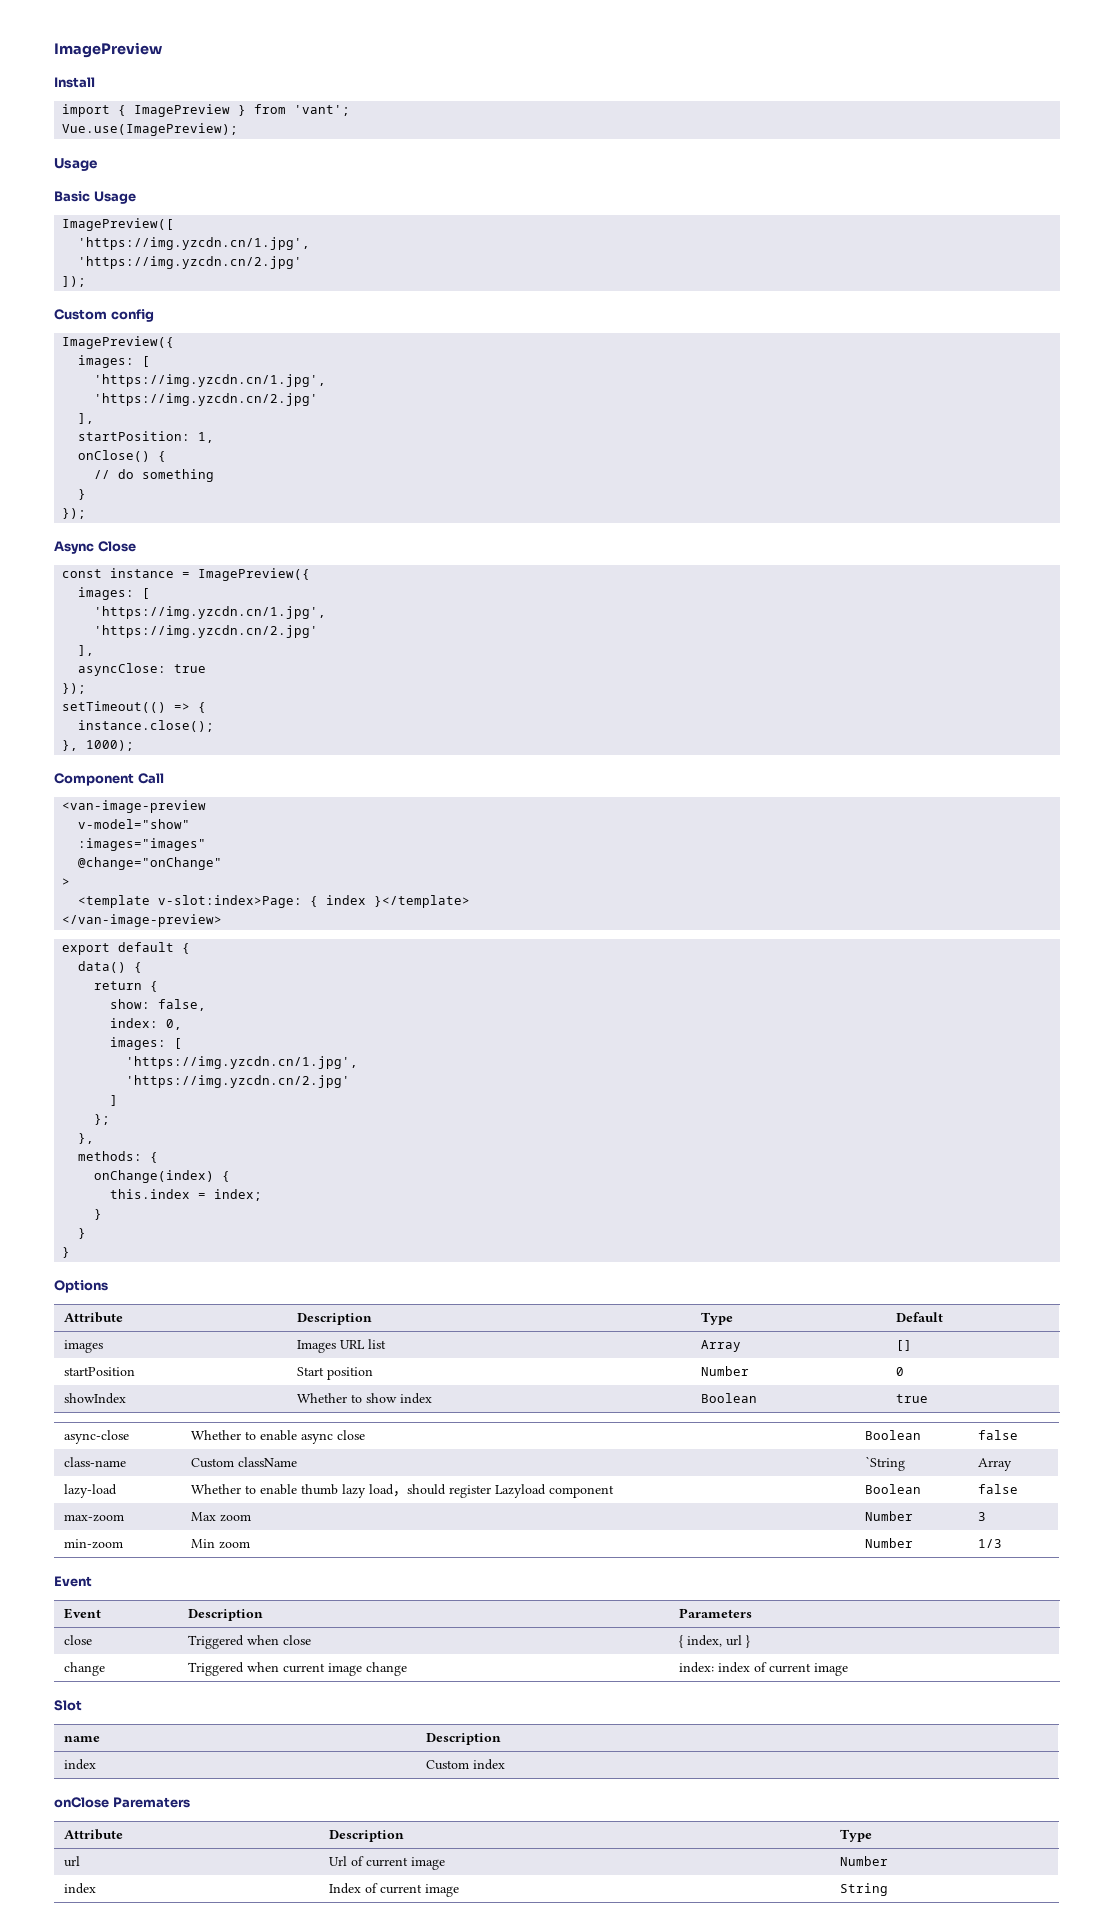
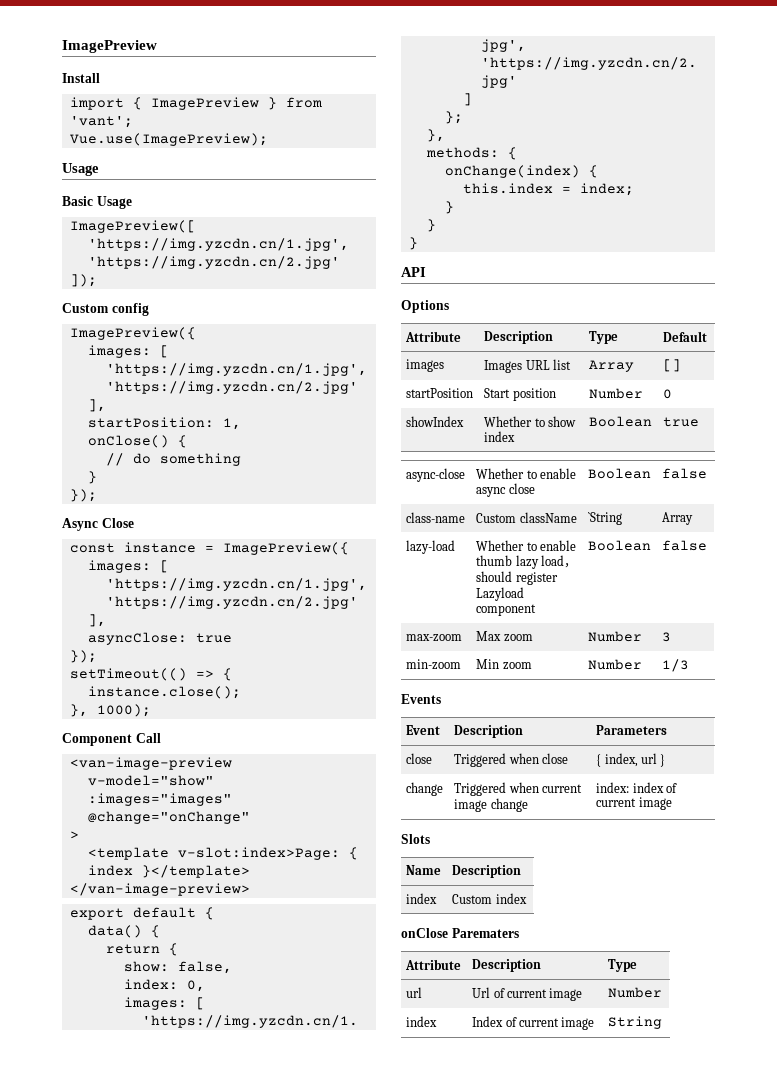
(71, 1252) none -> [401,267,426,277] // API
[54,1576,92,1587] Event -> [401,694,441,704] Events
[54,1700,82,1711] [63,1736,100,1742] Slot // name -> [401,834,430,844] [406,865,442,875] Slots // Name

